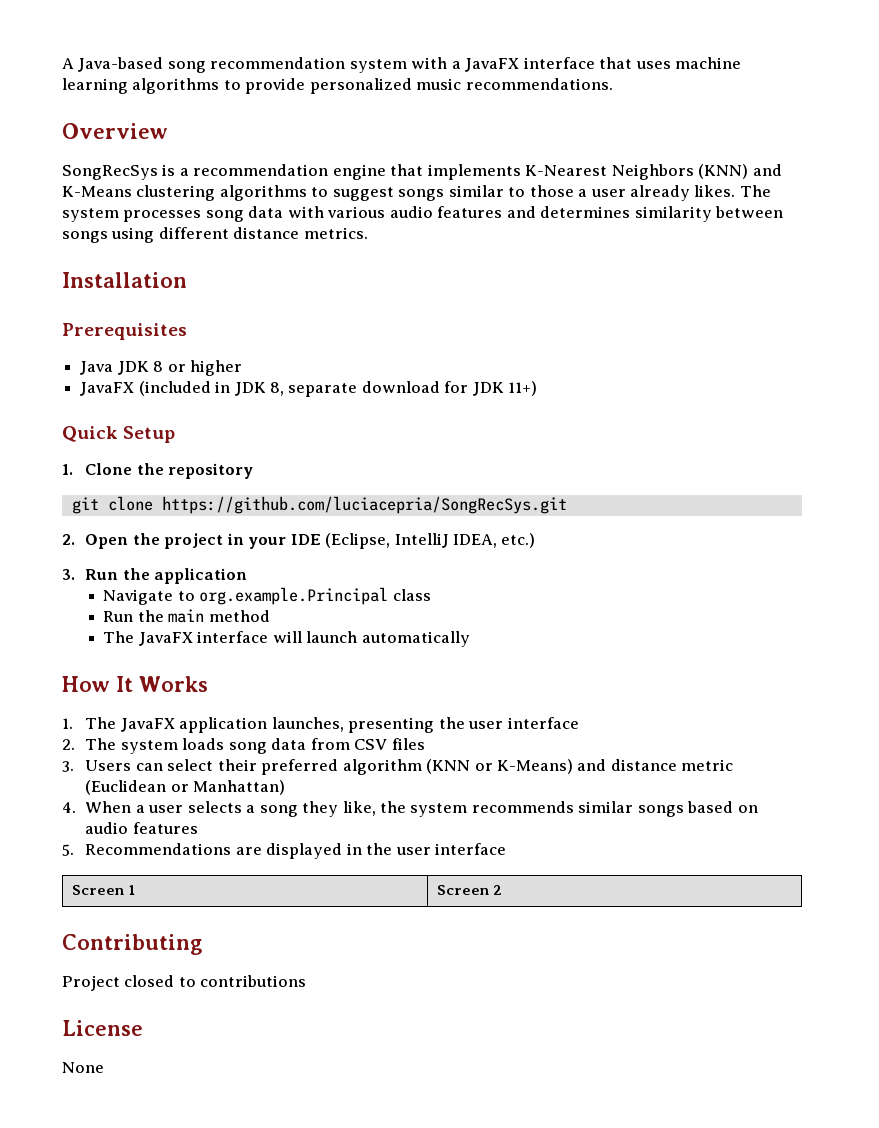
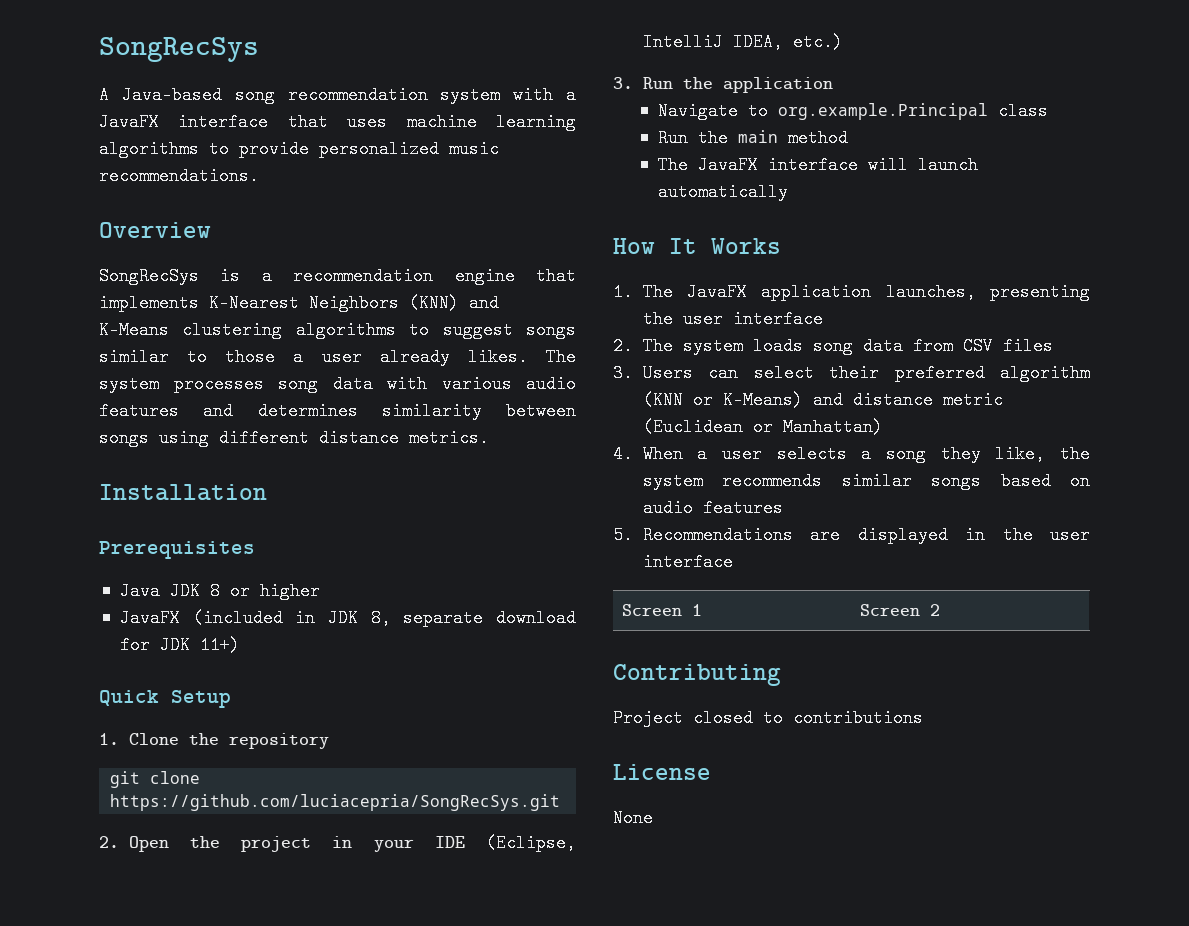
(62, 63) none -> [99,37,259,62] SongRecSys //

